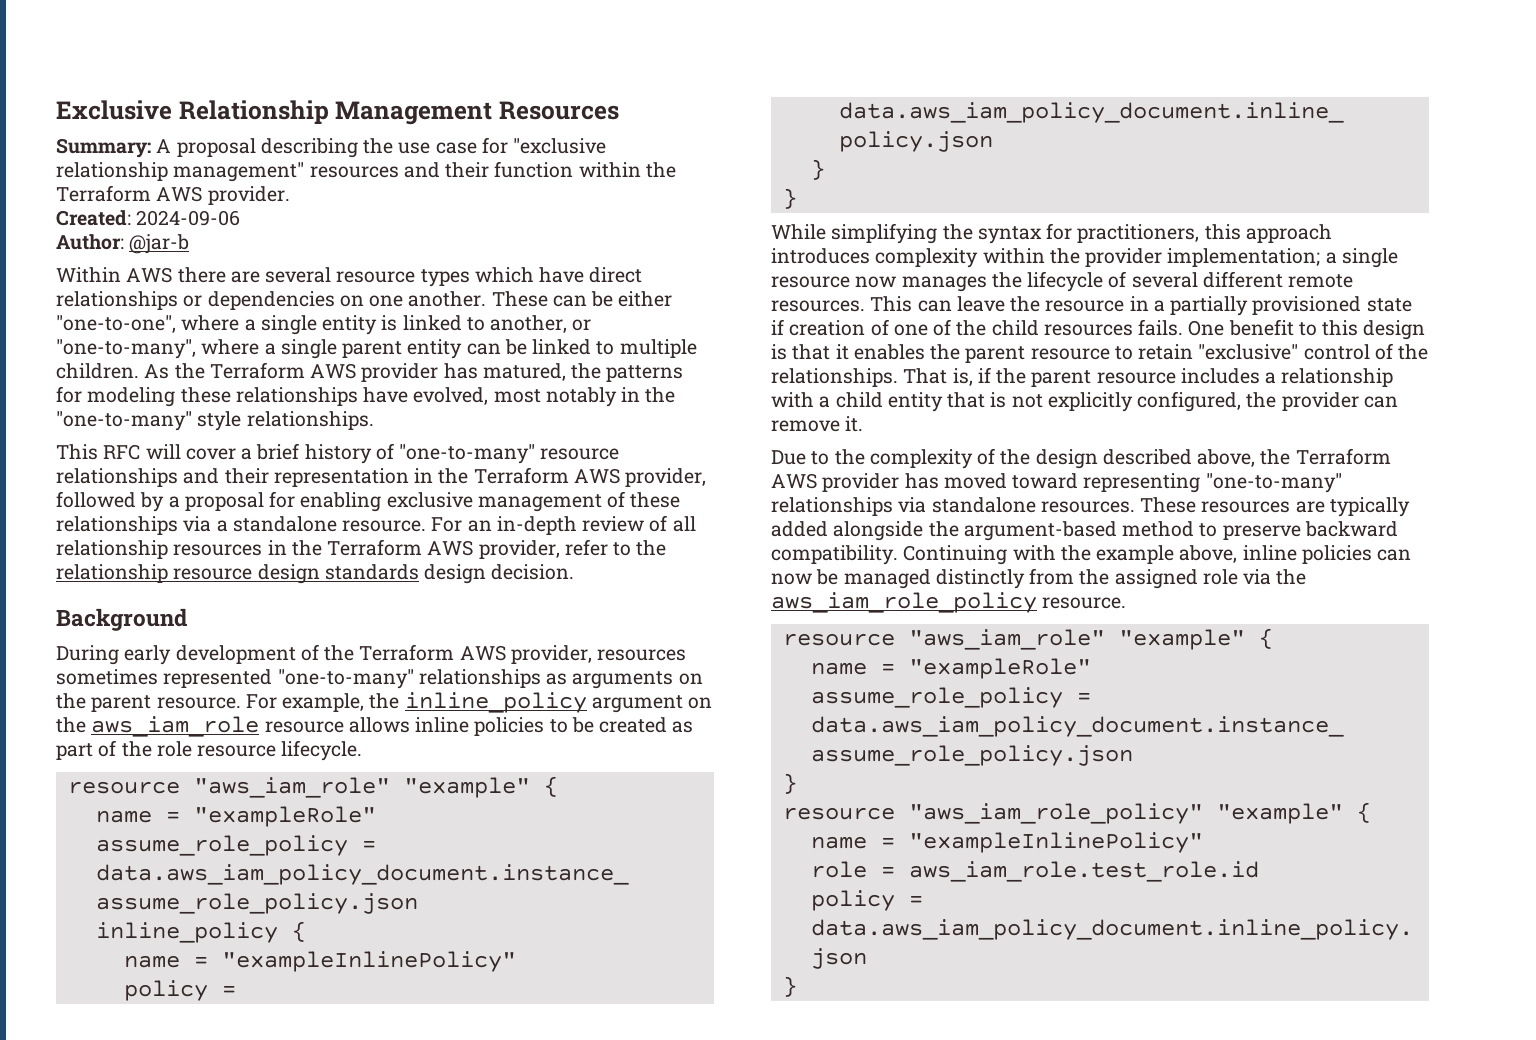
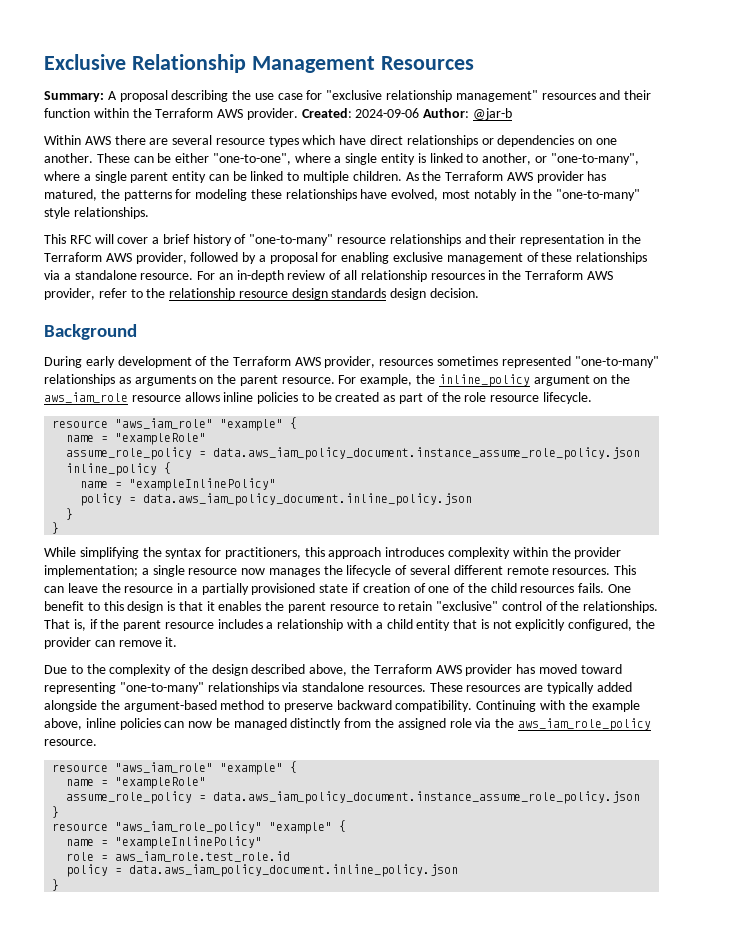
(290, 195) // -> (298, 114) none
(241, 218) // -> (420, 113) none

